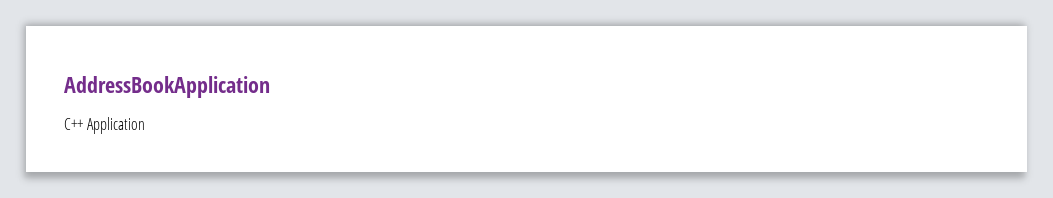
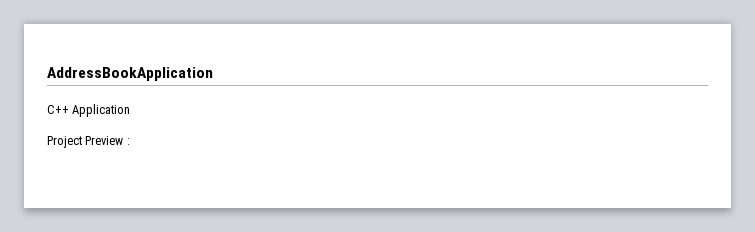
(146, 125) none -> [47,136,130,148] // Project Preview :

